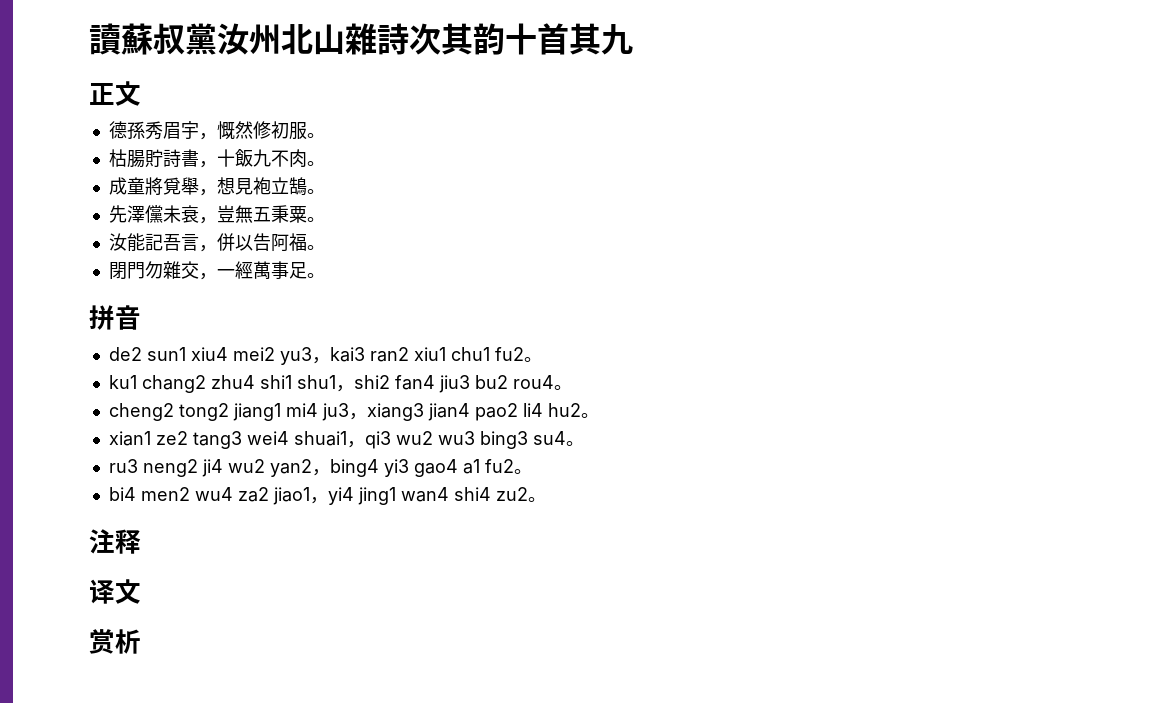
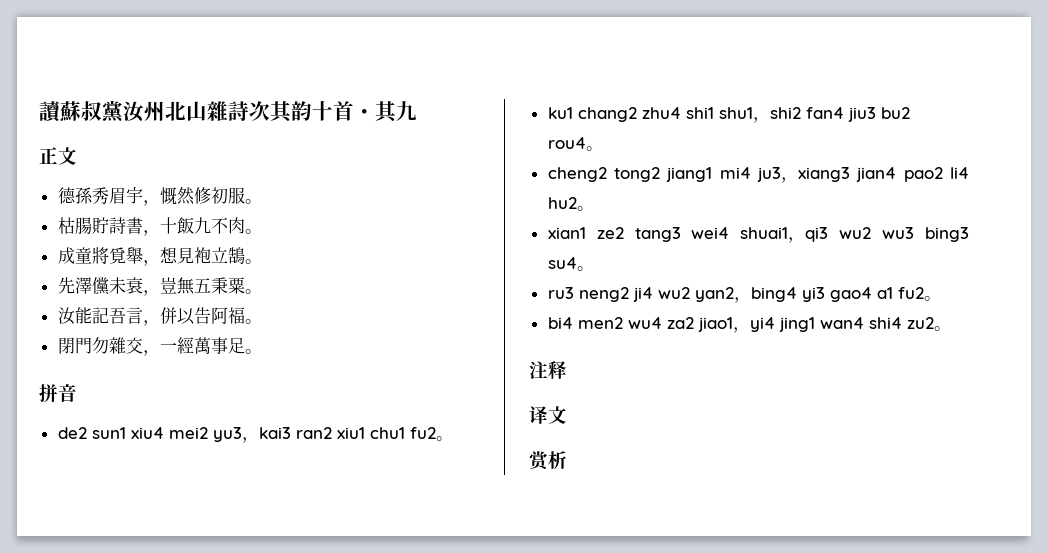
(569, 39) none -> [354,109,375,119] ・

